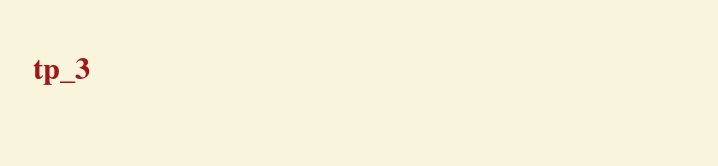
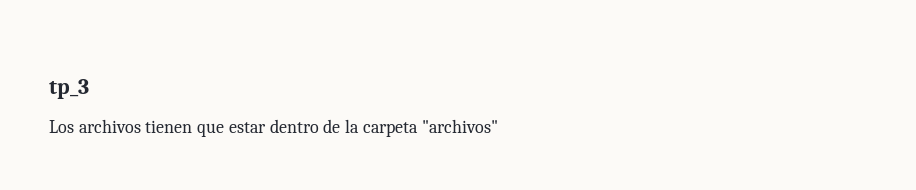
(90, 71) none -> [49,119,498,137] // Los archivos tienen que estar dentro de la carpeta "archivos"

